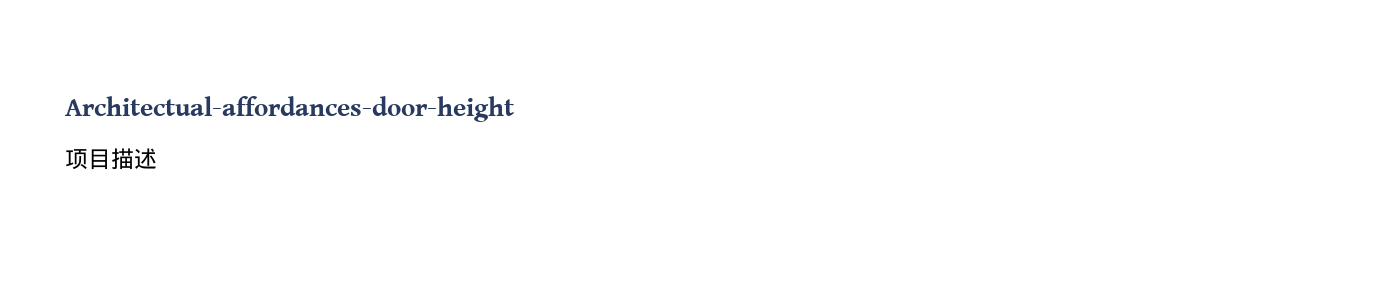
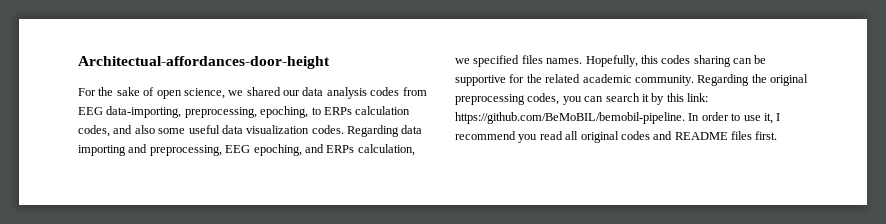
[65,148,157,170] 项目描述 -> [78,87,427,99] [78,106,411,118] [78,125,423,137] [78,144,415,156] [455,55,767,67] [455,74,808,86] [455,93,708,105] [455,112,781,124] [455,131,778,143] For the sake of open science, we shared our data analysis codes from EEG data-importing, preprocessing, epoching, to ERPs calculation codes, and also some useful data visualization codes. Regarding data importing and preprocessing, EEG epoching, and ERPs calculation, we specified files names. Hopefully, this codes sharing can be supportive for the related academic community. Regarding the original preprocessing codes, you can search it by this link: https://github.com/BeMoBIL/bemobil-pipeline. In order to use it, I recommend you read all original codes and README files first.

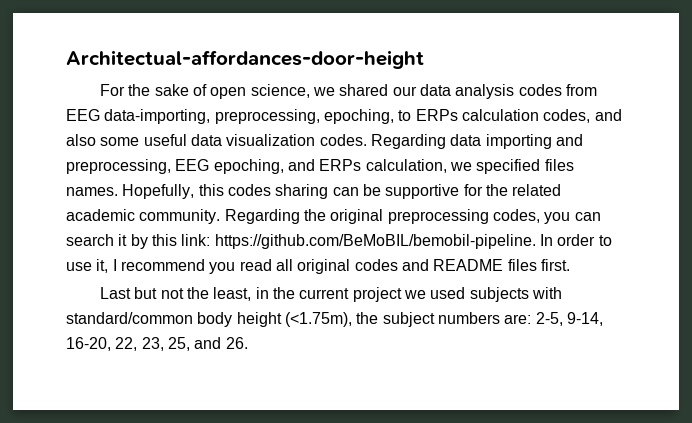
(778, 135) none -> [100,287,562,302] [66,312,603,327] [66,337,248,351] // Last but not the least, in the current project we used subjects with standard/common body height (<1.75m), the subject numbers are: 2-5, 9-14, 16-20, 22, 23, 25, and 26.

